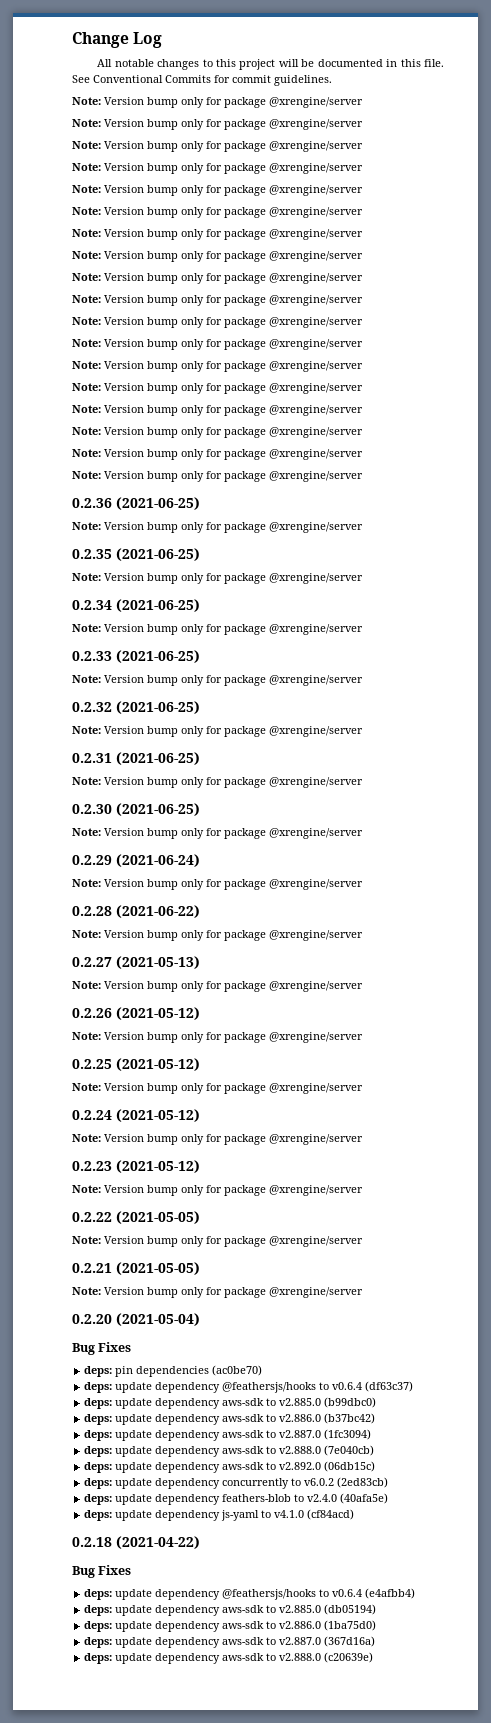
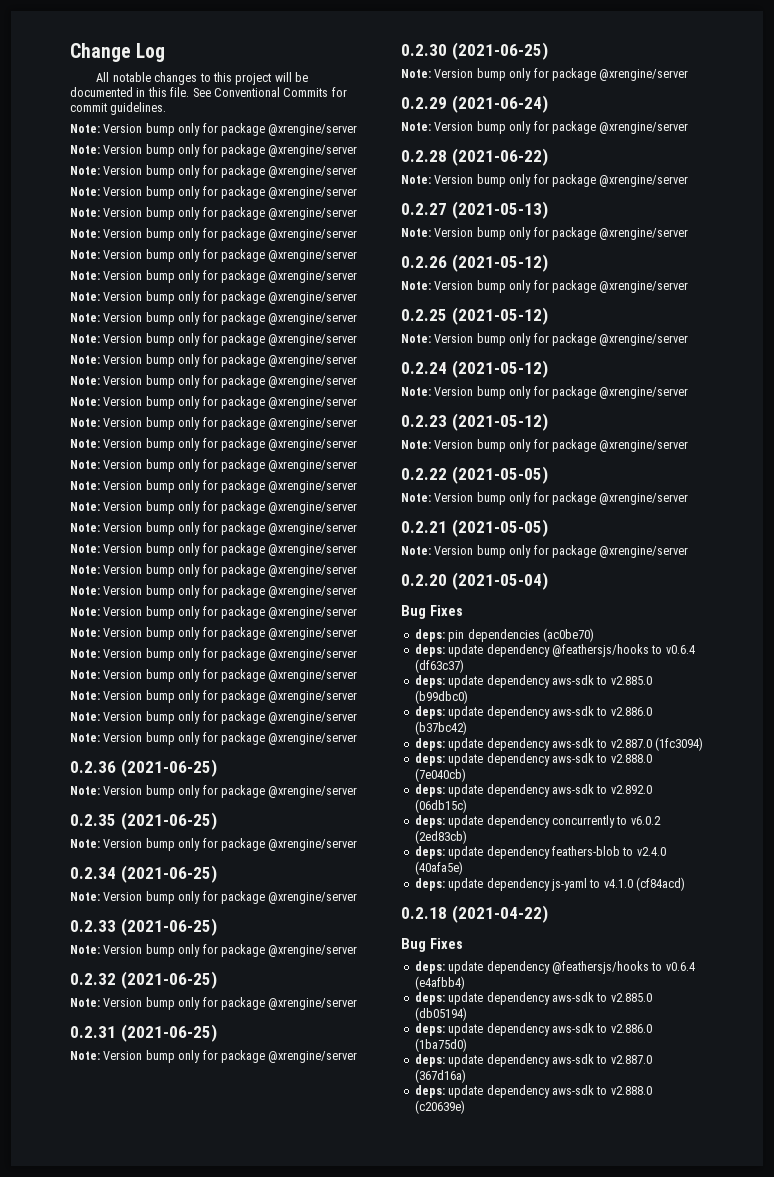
(363, 476) none -> [70,501,358,514] [70,522,358,535] [70,543,358,556] [70,564,358,577] [70,585,358,598] [70,606,358,619] [70,627,358,640] [70,648,358,661] [70,669,358,682] [70,690,358,703] [70,711,358,724] [70,732,358,745] // Note: Version bump only for package @xrengine/server // Note: Version bump only for package @xrengine/server // Note: Version bump only for package @xrengine/server // Note: Version bump only for package @xrengine/server // Note: Version bump only for package @xrengine/server // Note: Version bump only for package @xrengine/server // Note: Version bump only for package @xrengine/server // Note: Version bump only for package @xrengine/server // Note: Version bump only for package @xrengine/server // Note: Version bump only for package @xrengine/server // Note: Version bump only for package @xrengine/server // Note: Version bump only for package @xrengine/server

